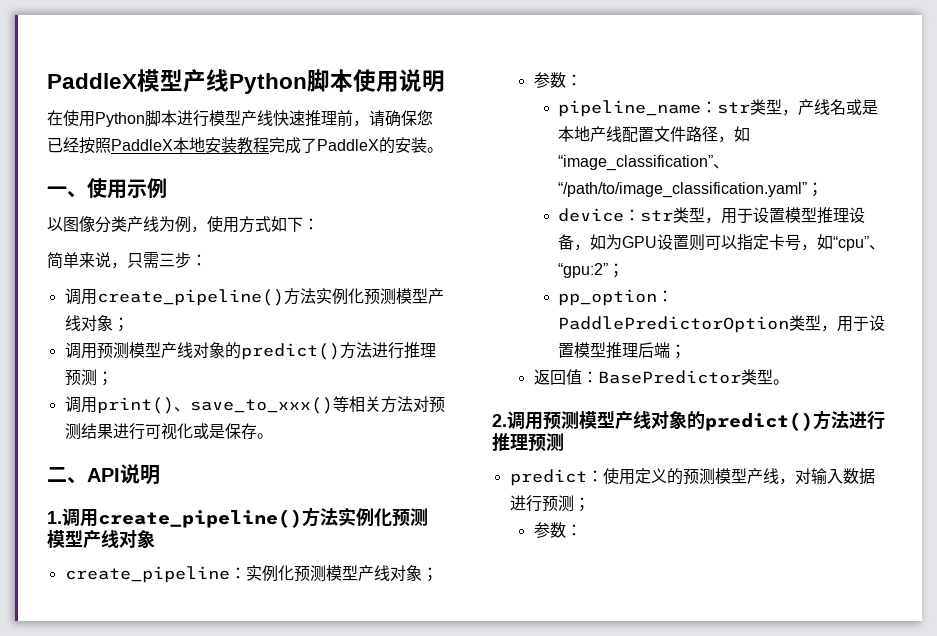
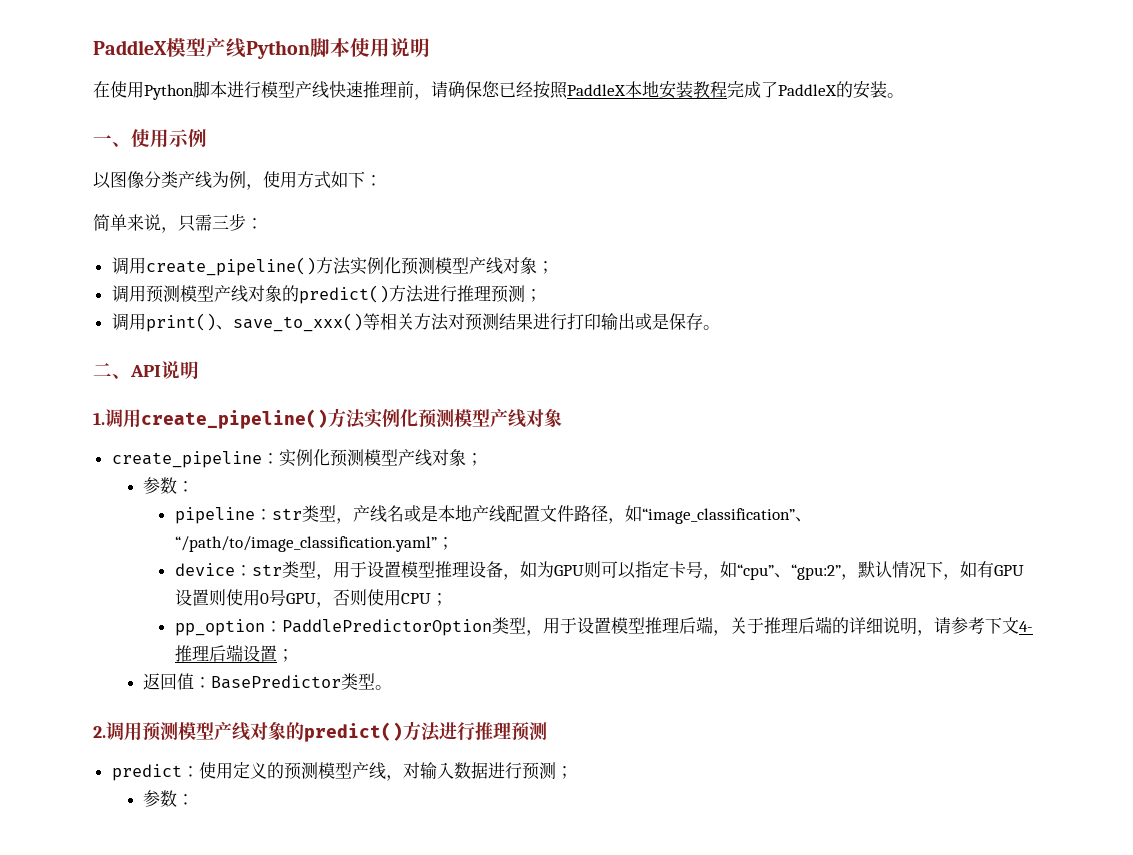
[144,423,193,440] 可视化 -> [566,313,635,330] 打印输出
[558,100,702,117] pipeline_name -> [174,507,255,524] pipeline
[657,234,690,250] 设置 -> (584, 570) none
(609, 270) none -> [840,561,1024,580] [174,589,431,608] ，默认情况下，如有GPU设置则使用0号GPU，否则使用CPU
(671, 350) none -> [712,616,1033,636] [174,644,277,662] ，关于推理后端的详细说明，请参考下文4-推理后端设置

